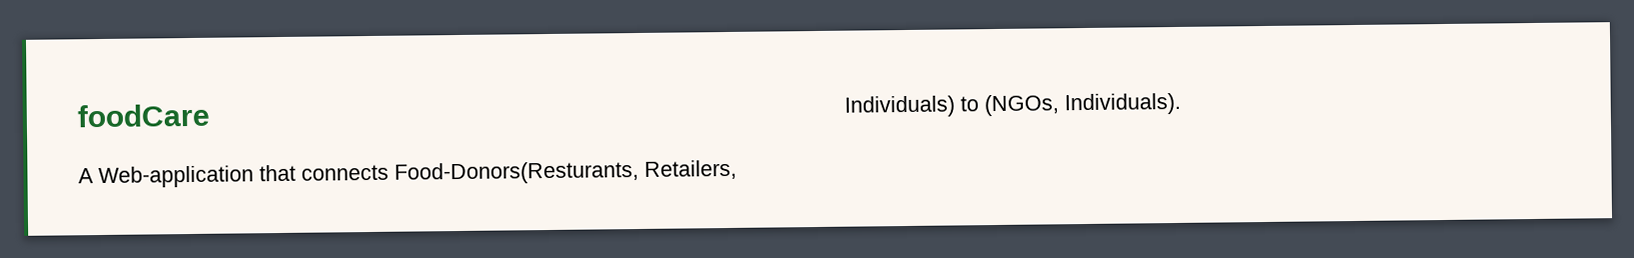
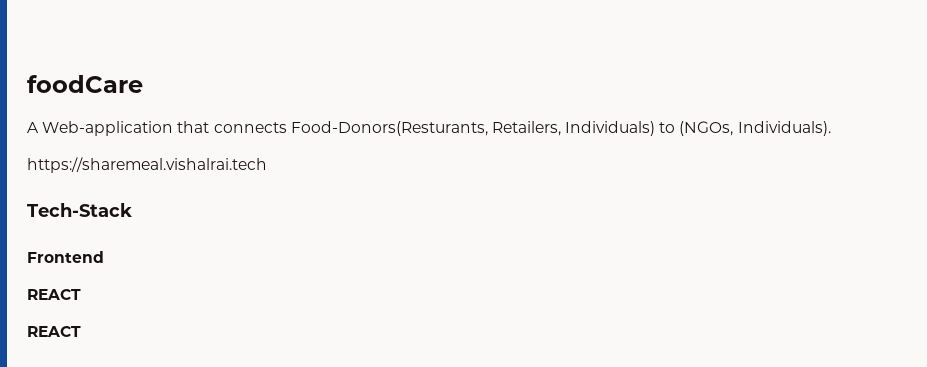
(1181, 104) none -> [27,157,267,173] [27,203,132,217] [27,251,104,263] [27,289,81,300] [27,326,81,337] // https://sharemeal.vishalrai.tech // Tech-Stack // Frontend // REACT // REACT

